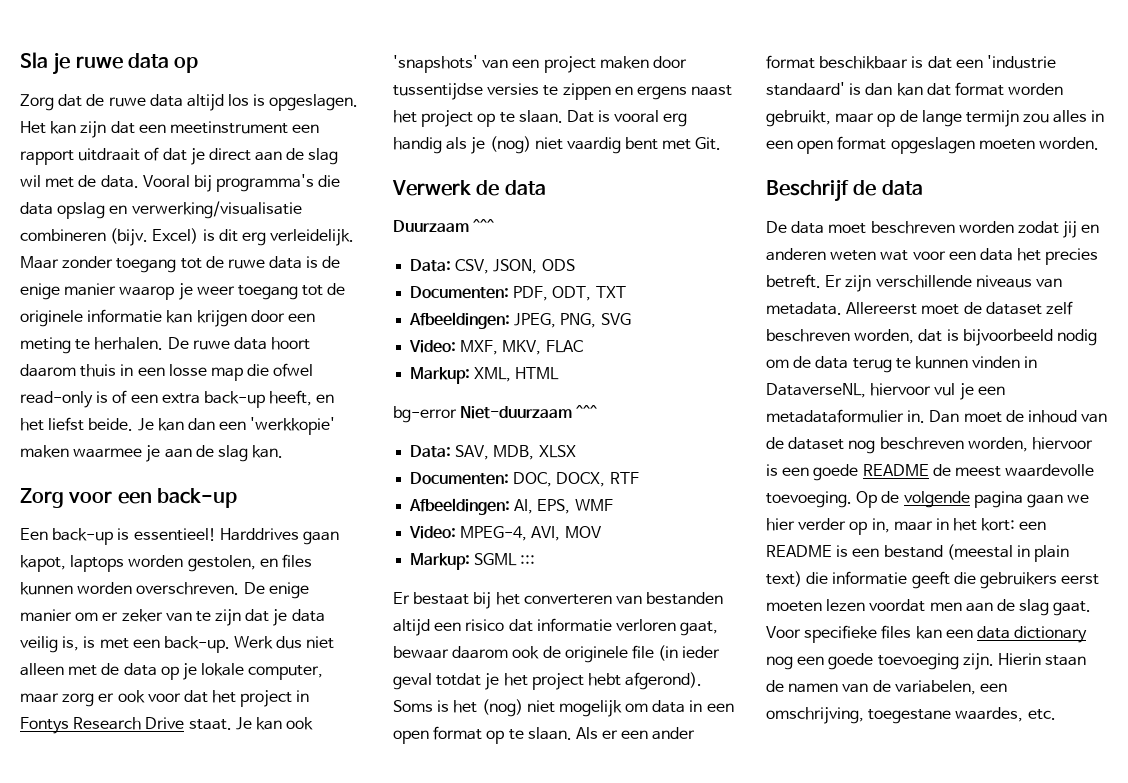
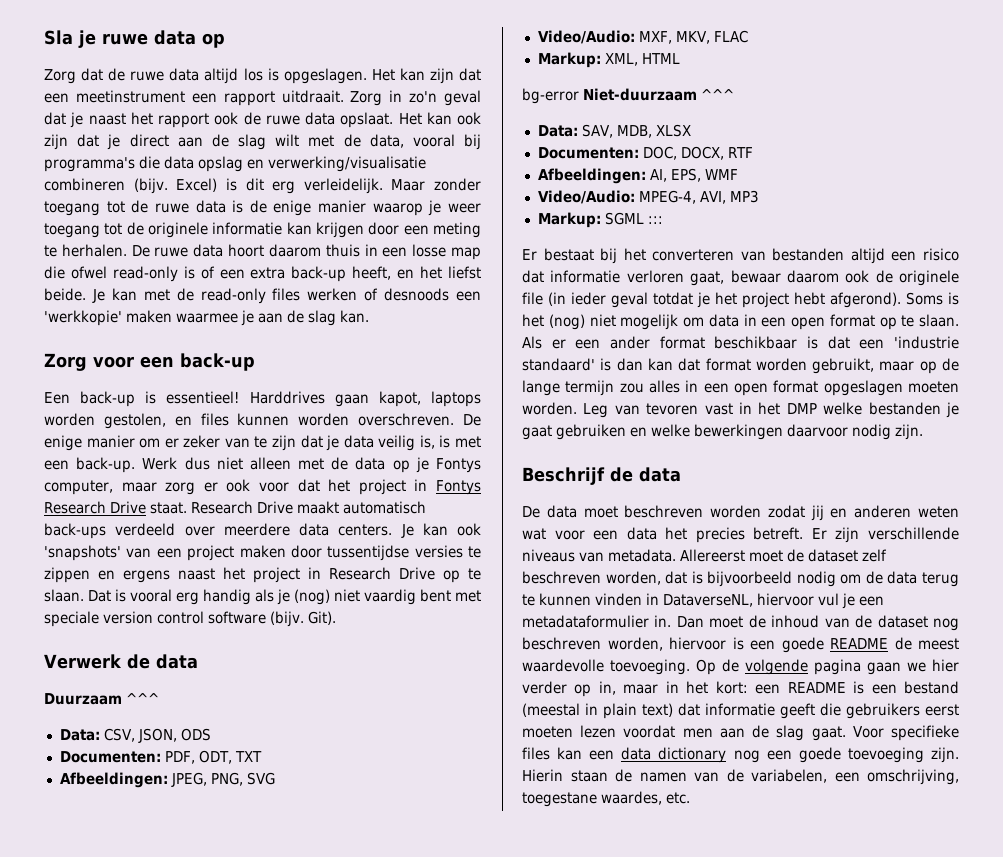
[78,147,160,161] uitdraait of -> [281,90,481,106] [44,112,481,128] [44,134,68,150] uitdraait. Zorg in zo'n geval dat je naast het rapport ook de ruwe data opslaat. Het kan ook zijn
[20,175,190,188] wil met de data. Vooral -> [275,134,455,148] wilt met de data, vooral
[187,418,215,431] dan -> [143,288,450,304] met de read-only files werken of desnoods
[201,663,245,676] lokale -> [436,458,482,473] Fontys
(232, 724) none -> [191,501,426,514] [44,523,393,539] Research Drive maakt automatisch back-ups verdeeld over meerdere data centers.
(474, 118) none -> [308,567,435,580] in Research Drive
[695,137,722,150] Git. -> [44,611,336,627] speciale version control software (bijv. Git).
[409,340,457,353] Video: -> [537,30,635,44] Video/Audio:
[409,526,457,539] Video: -> [537,190,635,204] Video/Audio:
[564,526,602,538] MOV -> [729,190,759,203] MP3
(1099, 143) none -> [583,402,959,418] [522,424,923,440] Leg van tevoren vast in het DMP welke bestanden je gaat gebruiken en welke bewerkingen daarvoor nodig zijn.
[806,572,829,584] die -> [678,703,700,716] dat

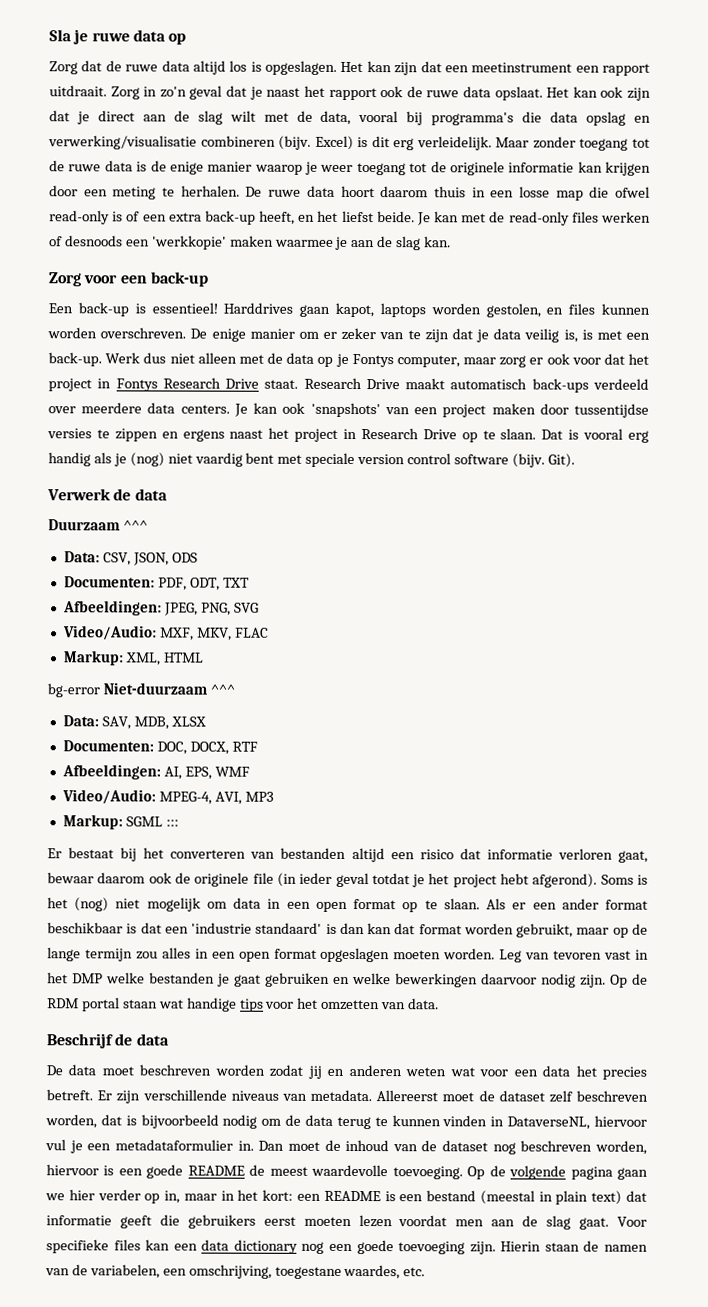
(923, 432) none -> [610,973,648,988] [47,997,440,1012] Op de RDM portal staan wat handige tips voor het omzetten van data.

